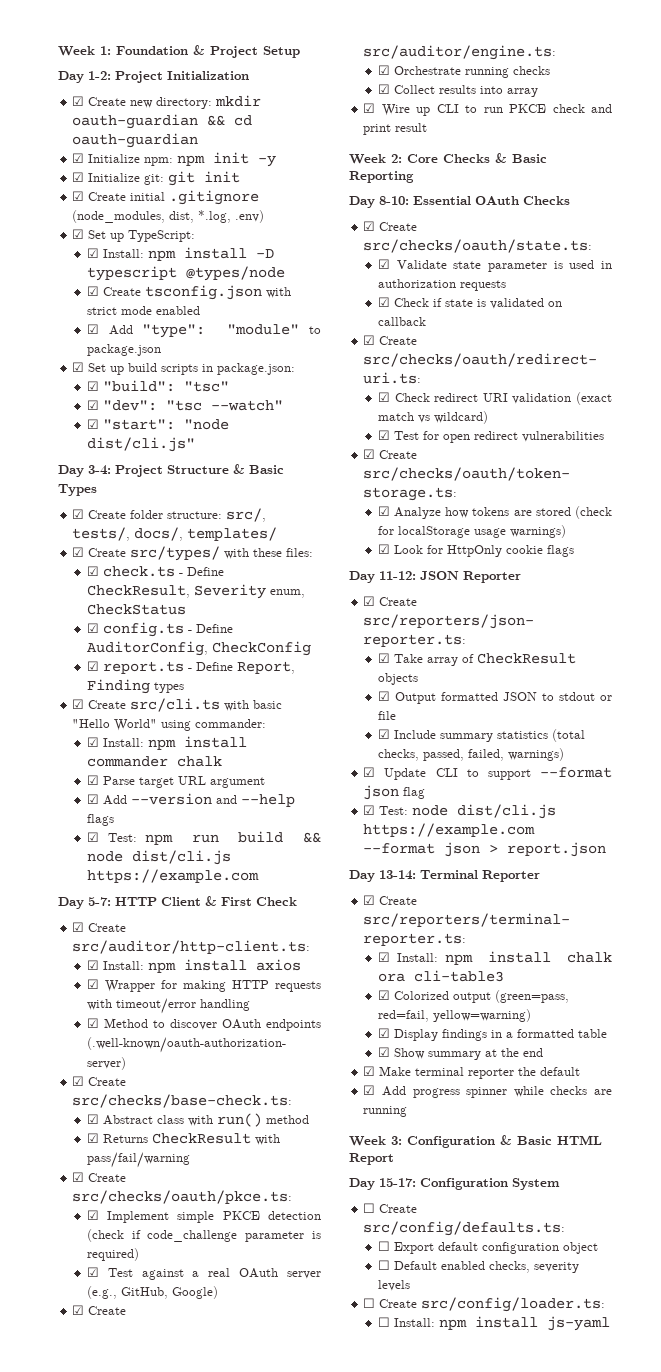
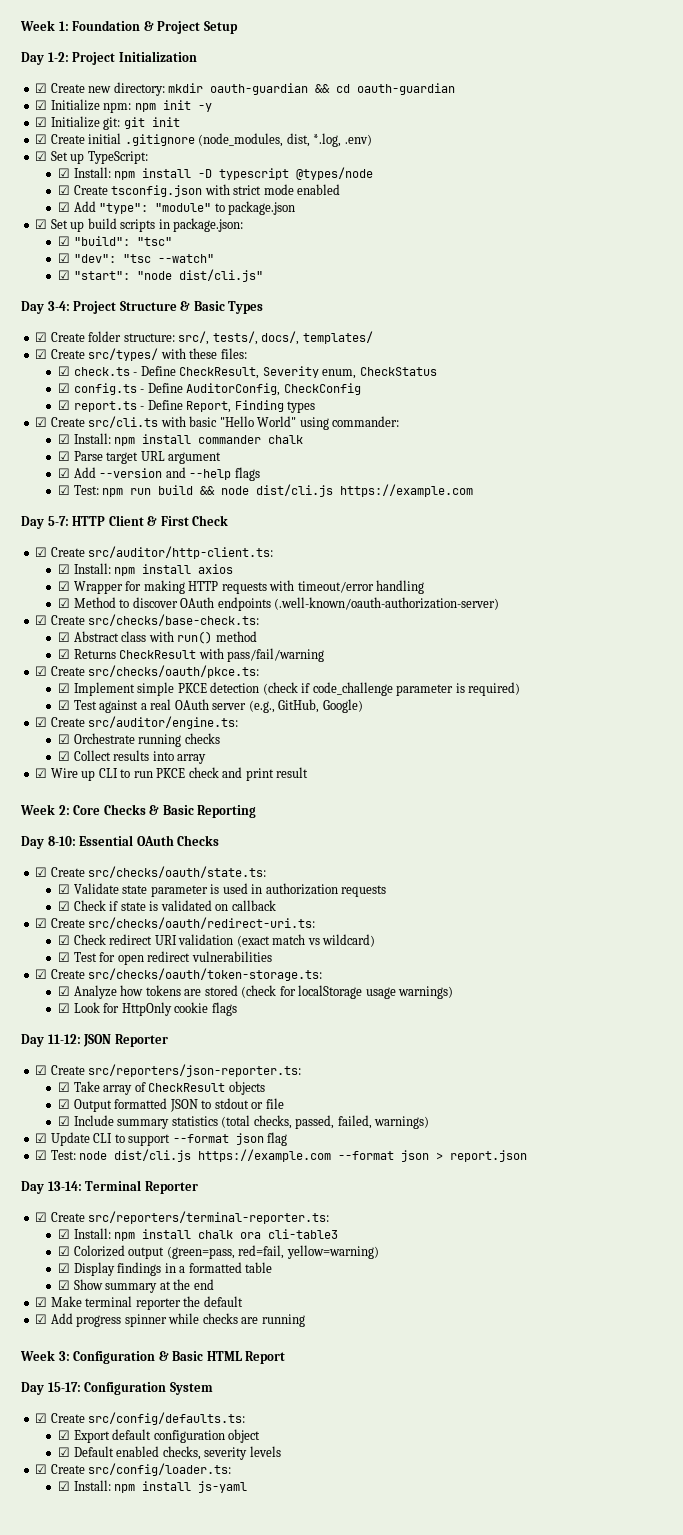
[363,1203,376,1213] ☐ -> [35,1413,48,1423] ☑
[377,1241,390,1251] ☐ -> [58,1430,71,1440] ☑
[377,1260,390,1270] ☐ -> [58,1447,71,1457] ☑
[363,1298,376,1308] ☐ -> [35,1464,48,1474] ☑
[377,1317,390,1327] ☐ -> [58,1481,71,1491] ☑

